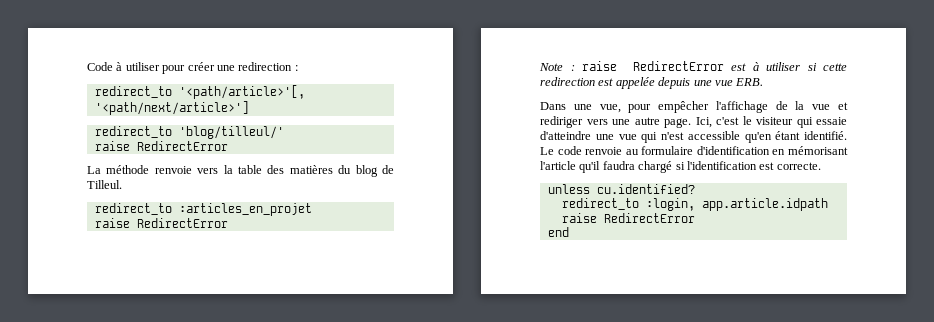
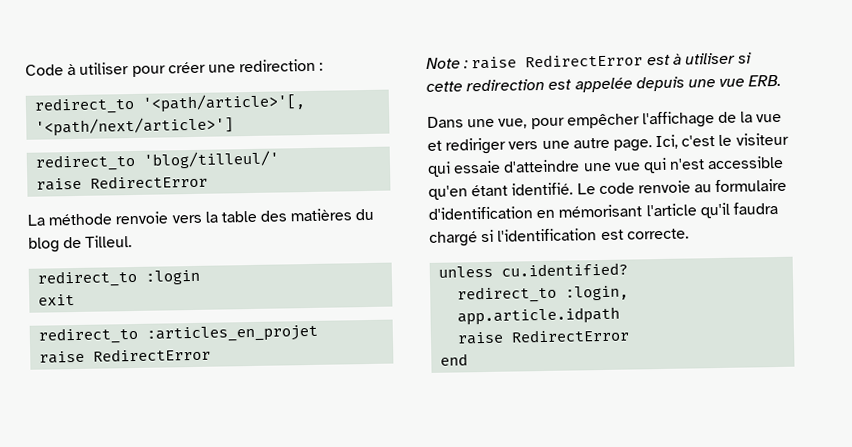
(122, 184) none -> [37,269,201,288] [38,294,76,306] // redirect_to :login // exit

